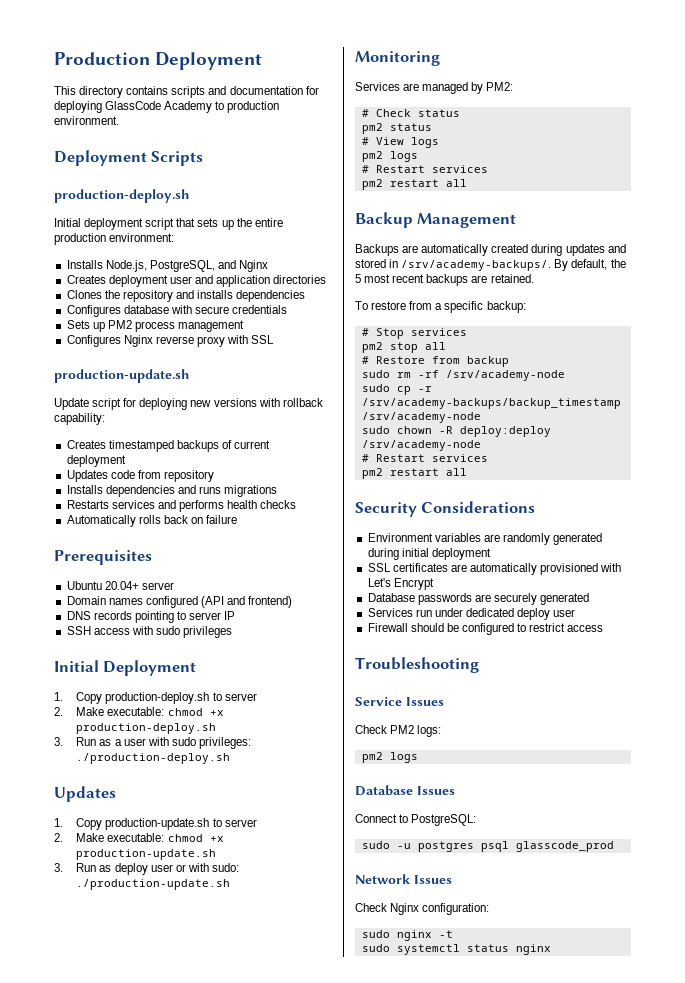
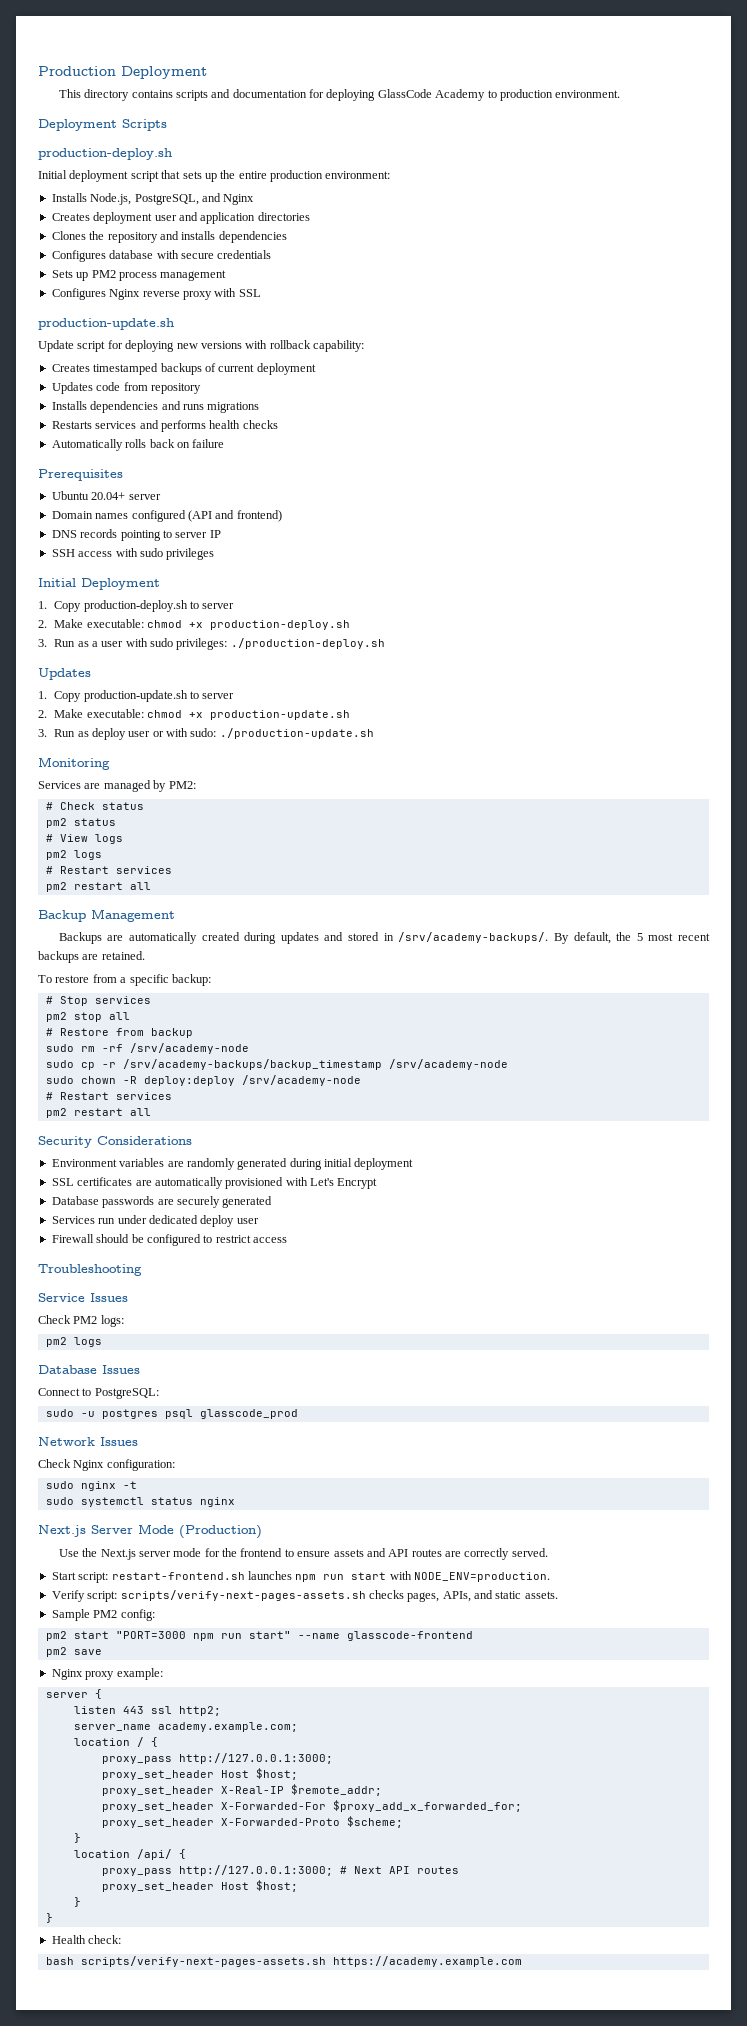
(551, 949) none -> [38,1524,262,1539] [58,1548,548,1560] [51,1571,550,1583] [51,1590,558,1602] [51,1609,155,1621] [45,1631,473,1641] [45,1647,102,1657] [51,1668,163,1680] [45,1689,102,1699] [73,1706,221,1716] [73,1722,298,1732] [73,1737,158,1747] [101,1753,333,1764] [101,1768,298,1780] [101,1784,382,1796] [101,1800,522,1812] [101,1816,403,1828] [73,1833,81,1843] [73,1849,186,1860] [101,1865,459,1876] [101,1880,298,1892] [73,1897,81,1907] [45,1913,53,1923] [51,1935,122,1944] [45,1956,522,1967] // Next.js Server Mode (Production) // Use the Next.js server mode for the frontend to ensure assets and API routes are correctly served. // Start script: restart-frontend.sh launches npm run start with NODE_ENV=production. // Verify script: scripts/verify-next-pages-assets.sh checks pages, APIs, and static assets. // Sample PM2 config: // pm2 start "PORT=3000 npm run start" --name glasscode-frontend // pm2 save // Nginx proxy example: // server { // listen 443 ssl http2; // server_name academy.example.com; // location / { // proxy_pass http://127.0.0.1:3000; // proxy_set_header Host $host; // proxy_set_header X-Real-IP $remote_addr; // proxy_set_header X-Forwarded-For $proxy_add_x_forwarded_for; // proxy_set_header X-Forwarded-Proto $scheme; // } // location /api/ { // proxy_pass http://127.0.0.1:3000; # Next API routes // proxy_set_header Host $host; // } // } // Health check: // bash scripts/verify-next-pages-assets.sh https://academy.example.com

